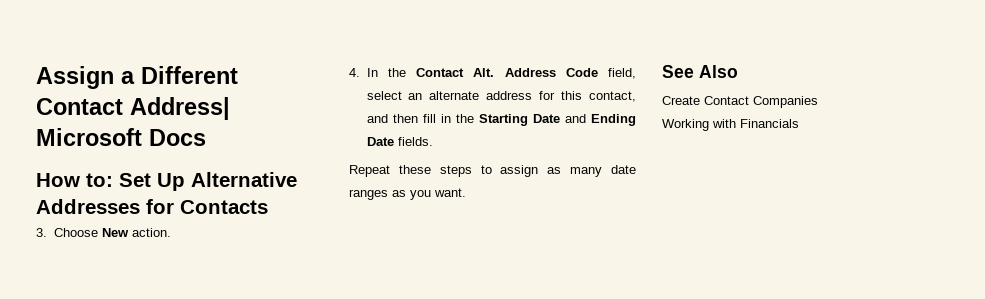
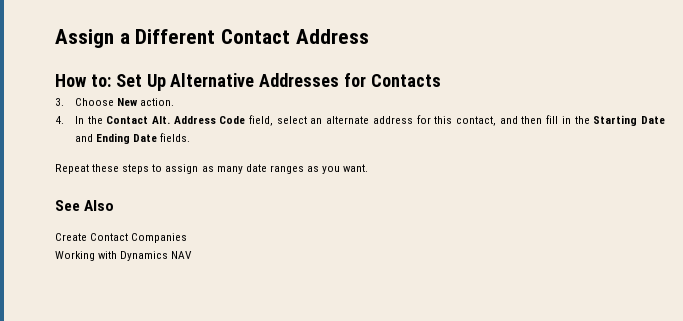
[130,97,230,120] [36,128,206,146] Address| Microsoft Docs -> [295,29,369,44] Address
[740,119,799,128] Financials -> [120,251,193,261] Dynamics NAV

